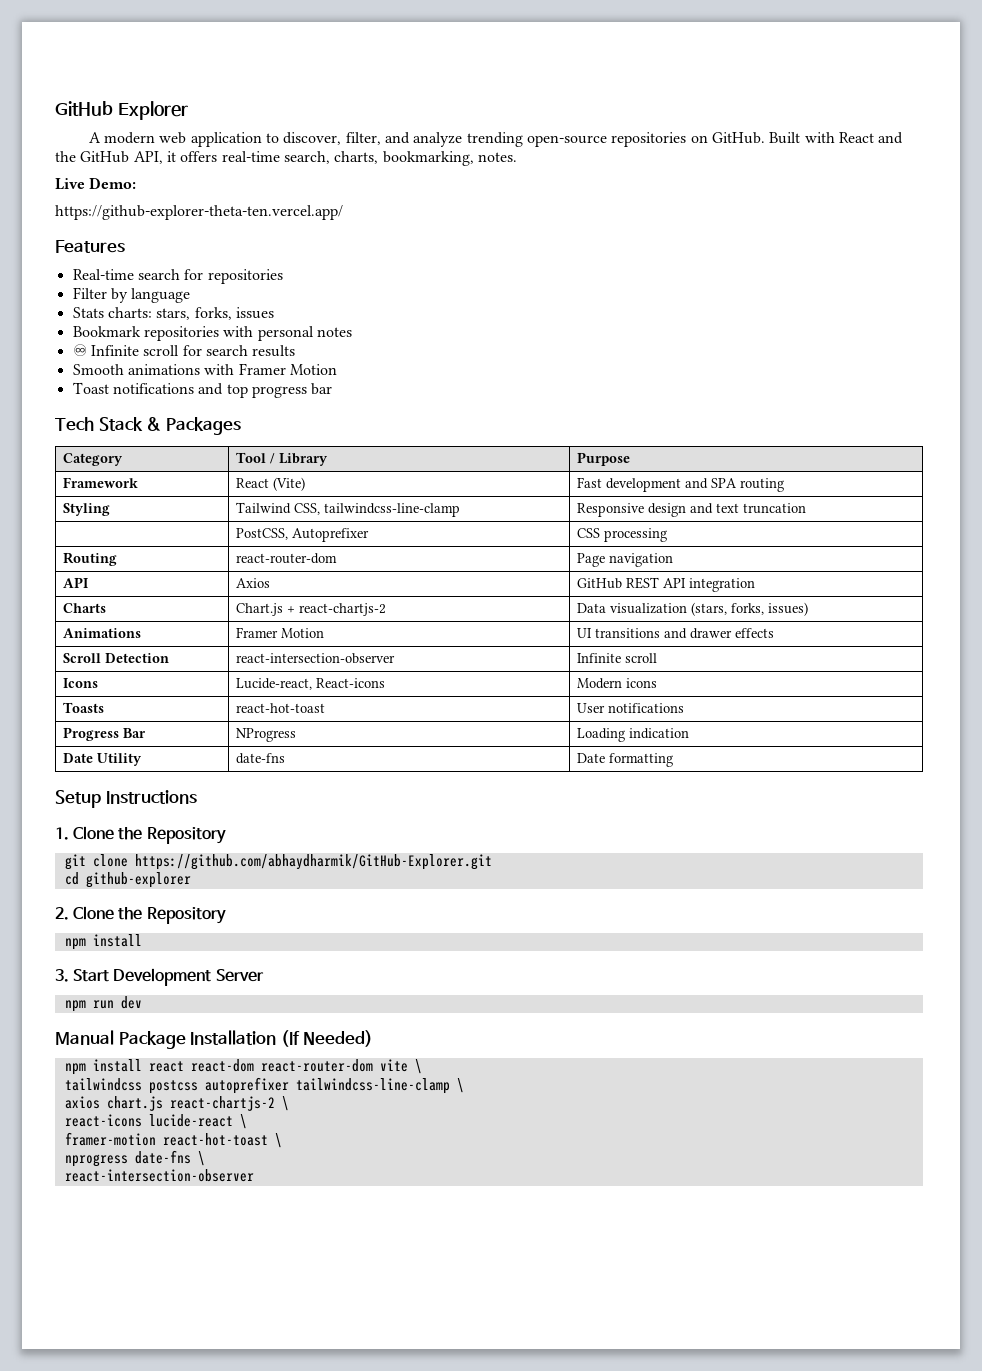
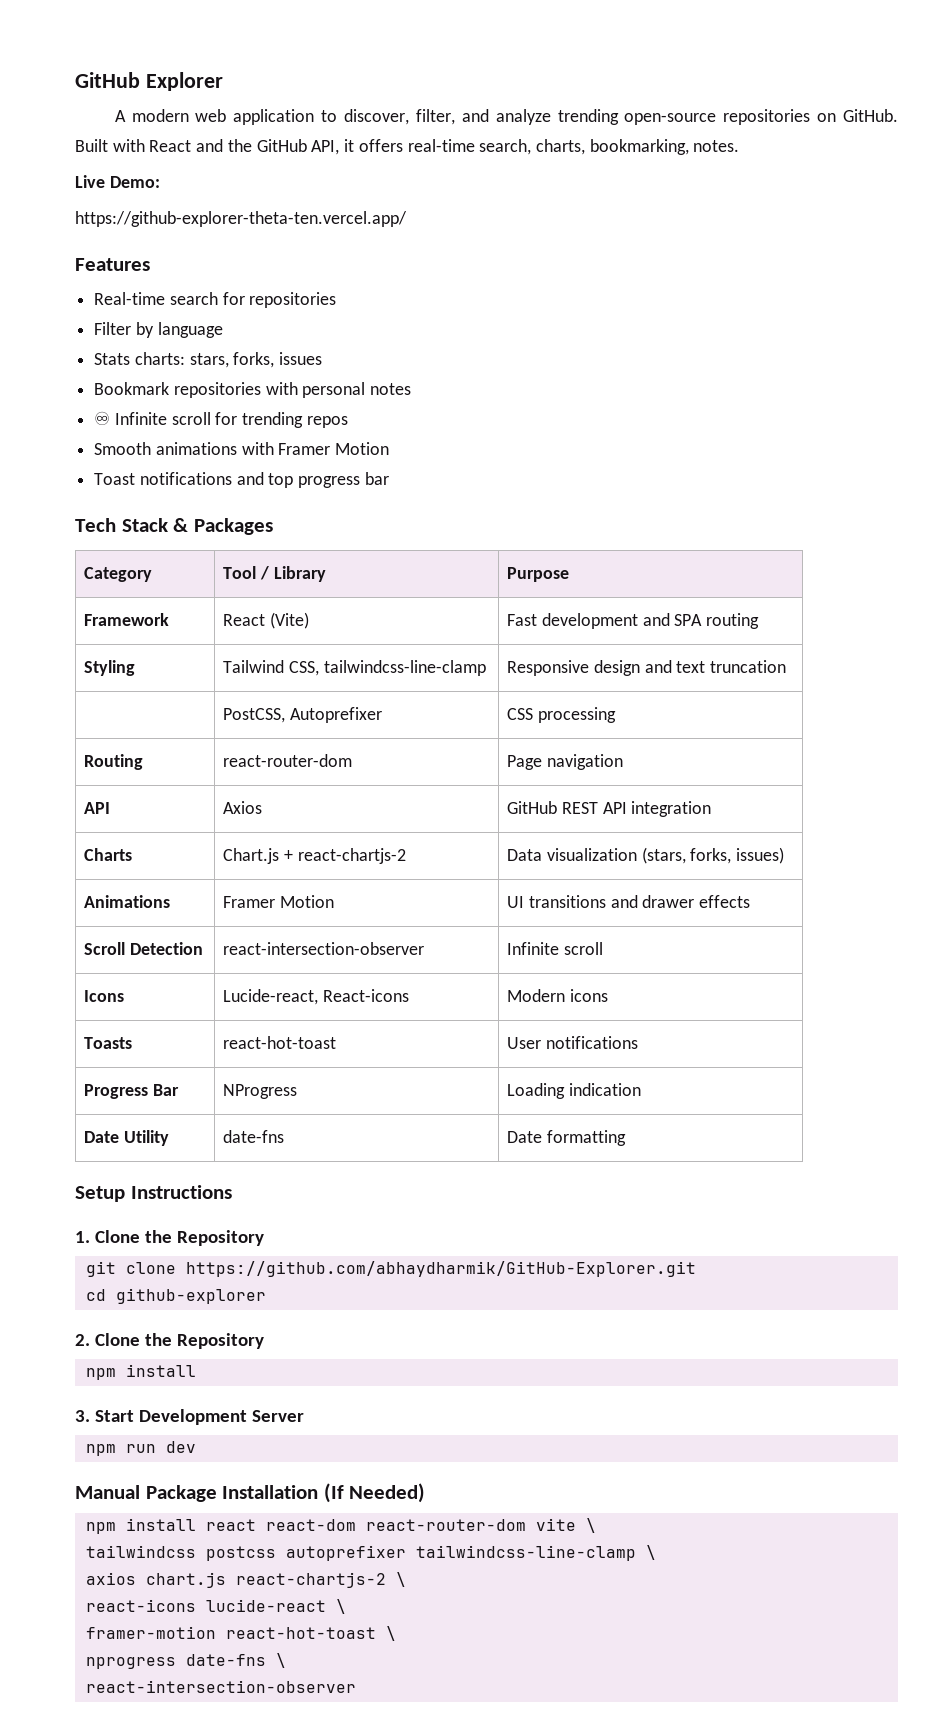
[205,345,296,357] search results -> [242,412,348,428] trending repos

